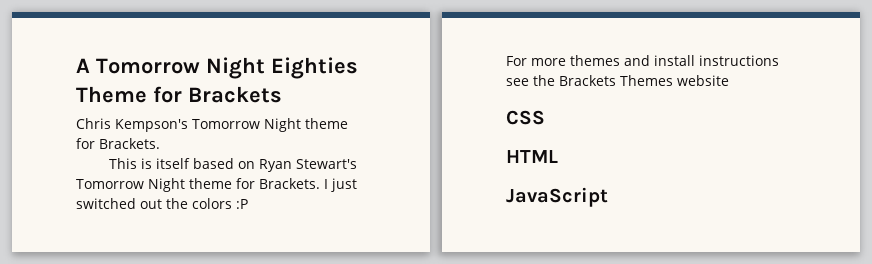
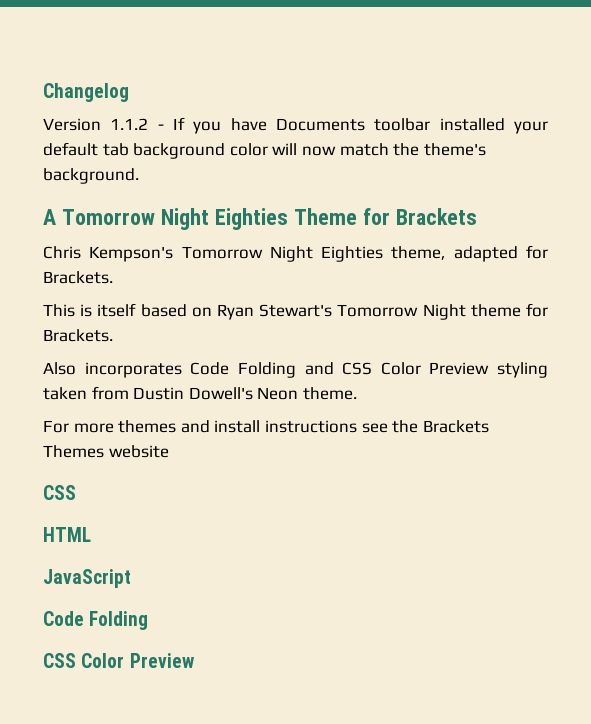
(76, 65) none -> [43,83,129,102] [43,117,548,134] [43,142,486,159] [43,168,139,184] Changelog // Version 1.1.2 - If you have Documents toolbar installed your default tab background color will now match the theme's background. //
[304,118,348,129] theme -> [321,246,518,262] Eighties theme, adapted
[323,178,357,192] [76,198,248,209] I just switched out the colors :P -> [43,362,548,378] [43,386,357,400] // Also incorporates Code Folding and CSS Color Preview styling taken from Dustin Dowell's Neon theme.
(608, 197) none -> [43,611,149,630] [43,653,194,668] // Code Folding // CSS Color Preview

